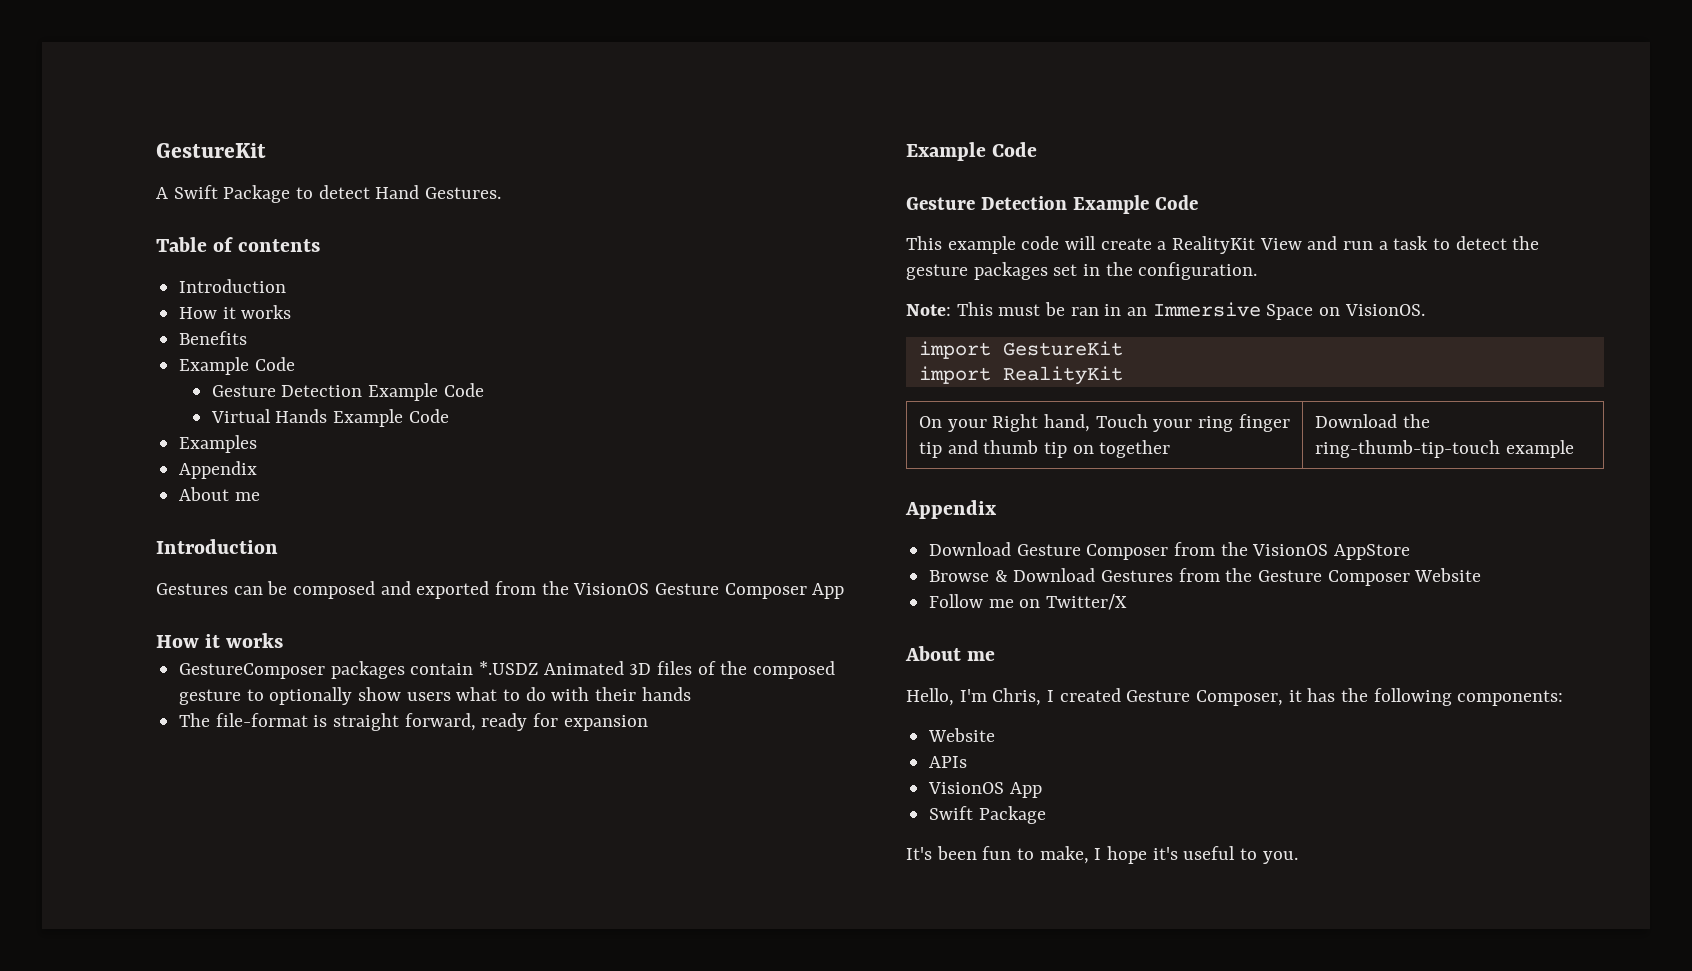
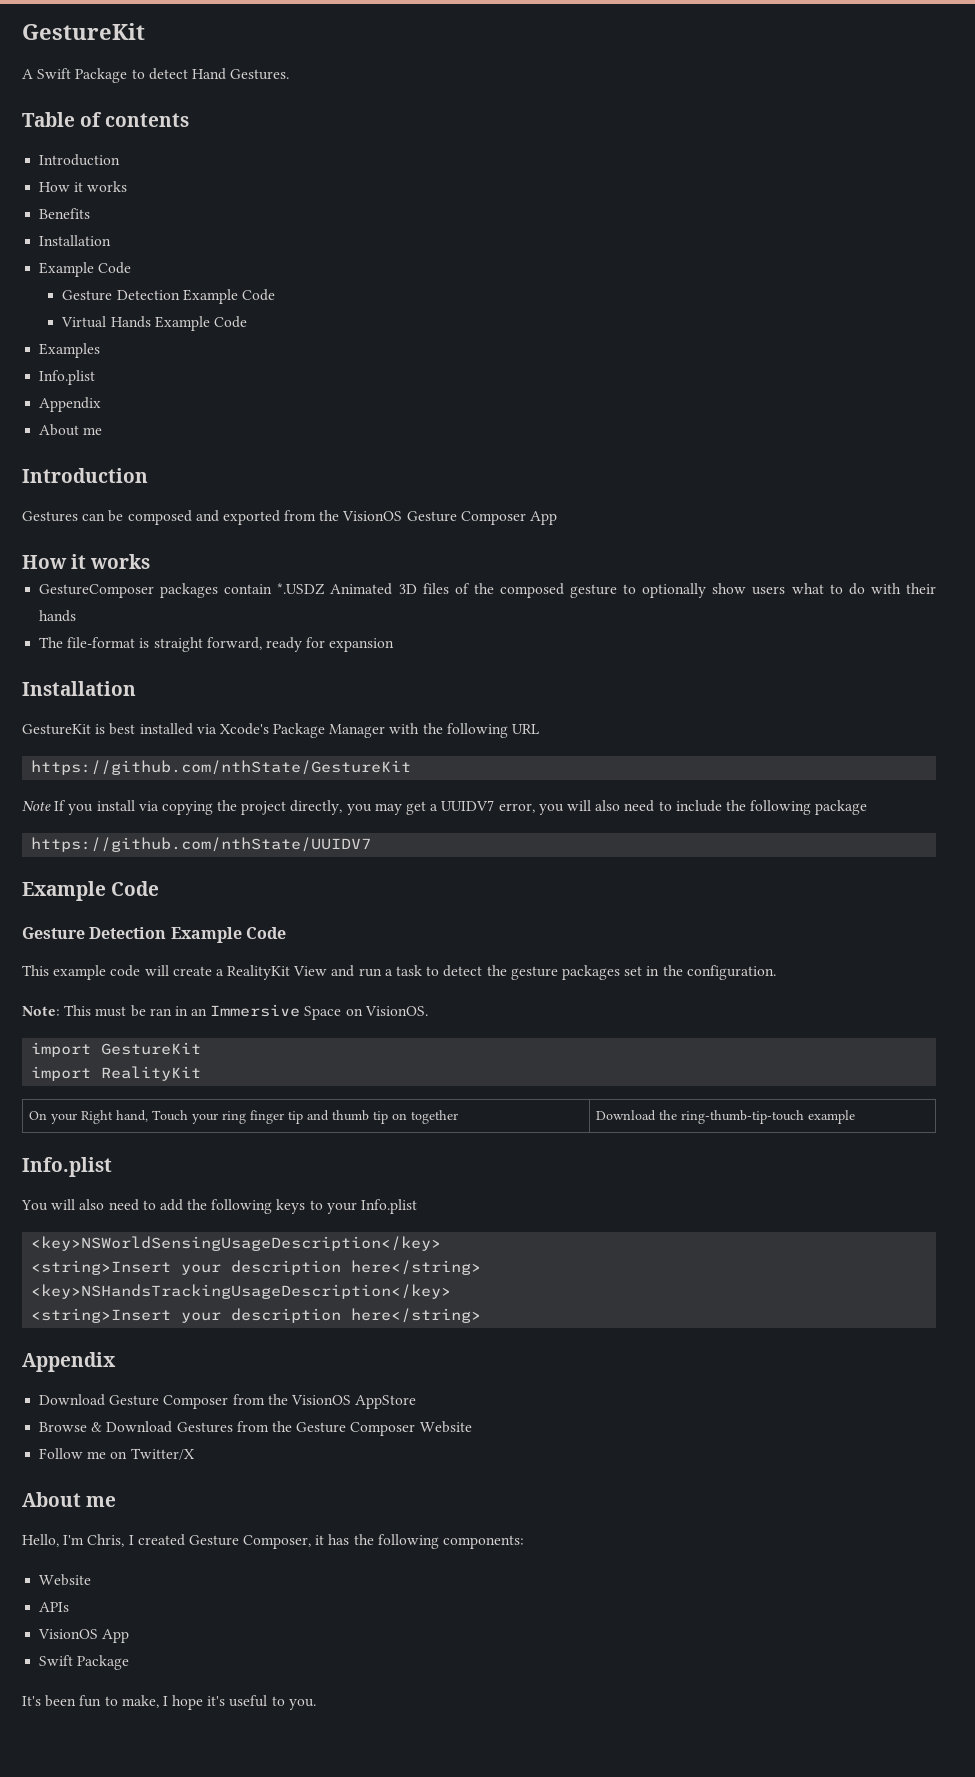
(248, 338) none -> [39,235,112,246] // Installation
(258, 444) none -> [39,370,96,385] // Info.plist
(648, 723) none -> [22,681,136,696] [22,723,540,738] [31,760,412,775] [22,800,868,815] [31,837,372,852] // Installation // GestureKit is best installed via Xcode's Package Manager with the following URL // https://github.com/nthState/GestureKit // Note If you install via copying the project directly, you may get a UUIDV7 error, you will also need to include the following package // https://github.com/nthState/UUIDV7
(1574, 449) none -> [22,1157,112,1177] [21,1199,418,1214] [31,1236,442,1251] [31,1260,482,1275] [31,1284,452,1299] [31,1308,482,1323] // Info.plist // You will also need to add the following keys to your Info.plist // <key>NSWorldSensingUsageDescription</key> // <string>Insert your description here</string> // <key>NSHandsTrackingUsageDescription</key> // <string>Insert your description here</string>

